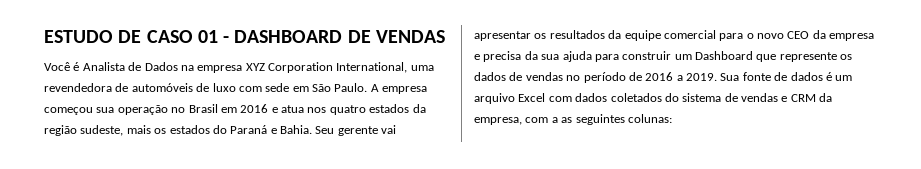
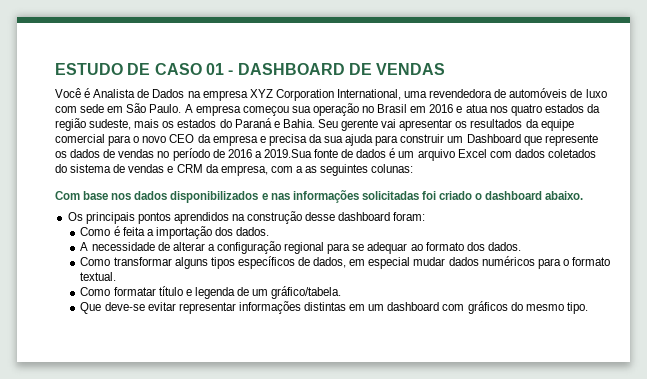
[686,73,740,81] 2019. Sua -> [263,149,312,158] 2019.Sua
(672, 118) none -> [55,190,584,203] [67,211,426,224] [80,226,270,239] [80,241,521,254] [80,256,610,269] [80,272,117,281] [80,286,342,299] [80,301,588,314] // Com base nos dados disponibilizados e nas informações solicitadas foi criado o dashboard abaixo. // Os principais pontos aprendidos na construção desse dashboard foram: // Como é feita a importação dos dados. // A necessidade de alterar a configuração regional para se adequar ao formato dos dados. // Como transformar alguns tipos específicos de dados, em especial mudar dados numéricos para o formato textual. // Como formatar título e legenda de um gráfico/tabela. // Que deve-se evitar representar informações distintas em um dashboard com gráficos do mesmo tipo.

